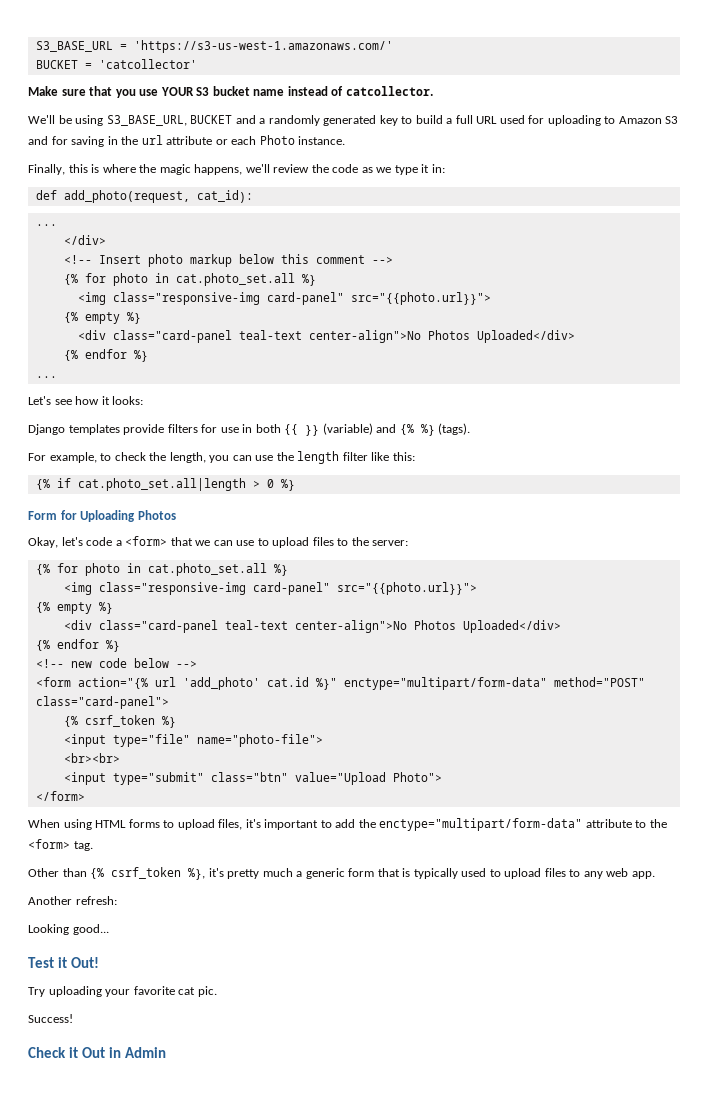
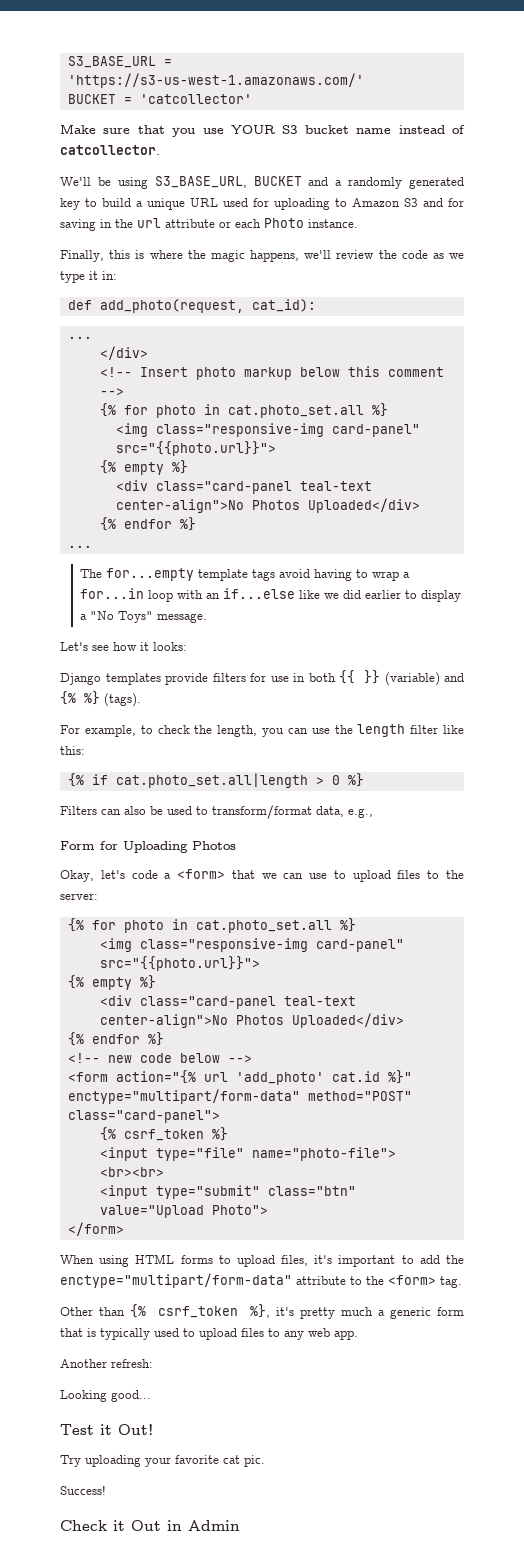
[455,115,473,124] full -> [147,198,185,210] unique
(57, 377) none -> [79,568,410,581] [79,588,461,602] [79,611,207,623] // The for...empty template tags avoid having to wrap a for...in loop with an if...else like we did earlier to display a "No Toys" message.
(295, 485) none -> [60,805,373,819] // Filters can also be used to transform/format data, e.g.,

